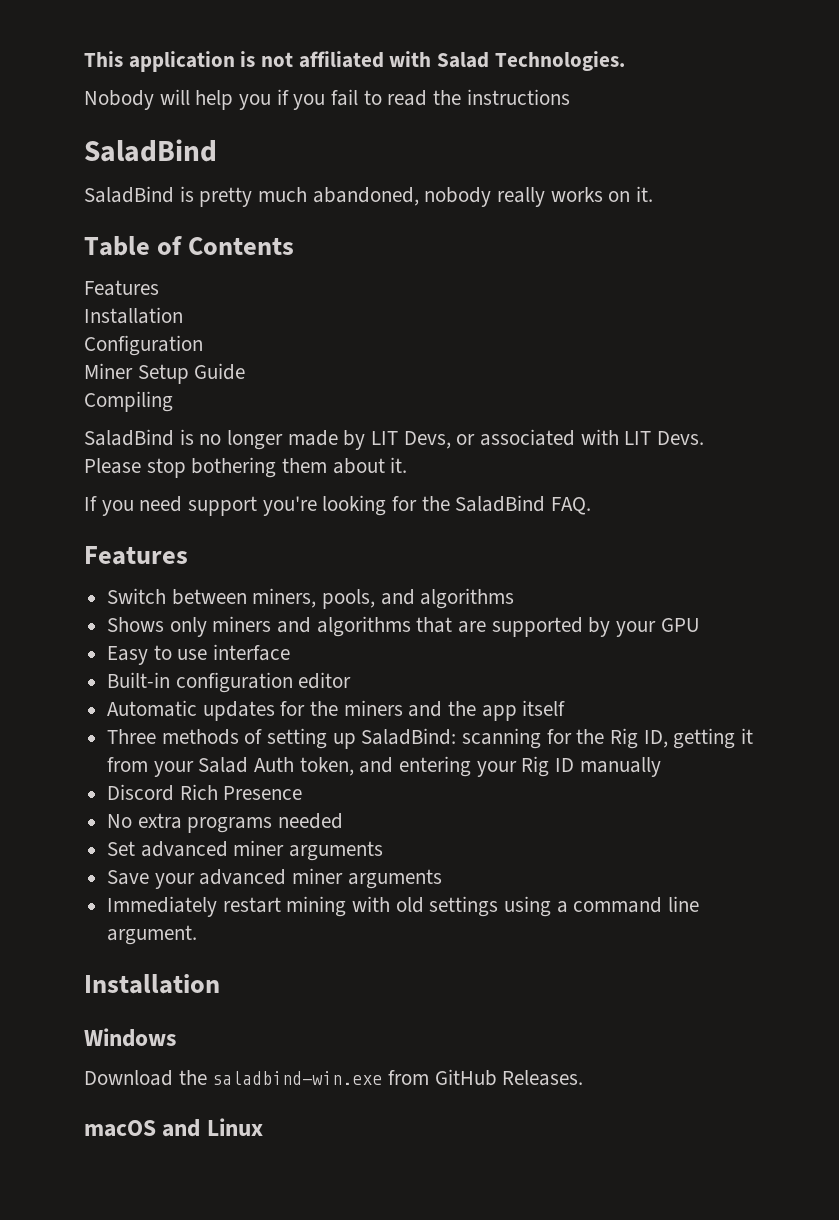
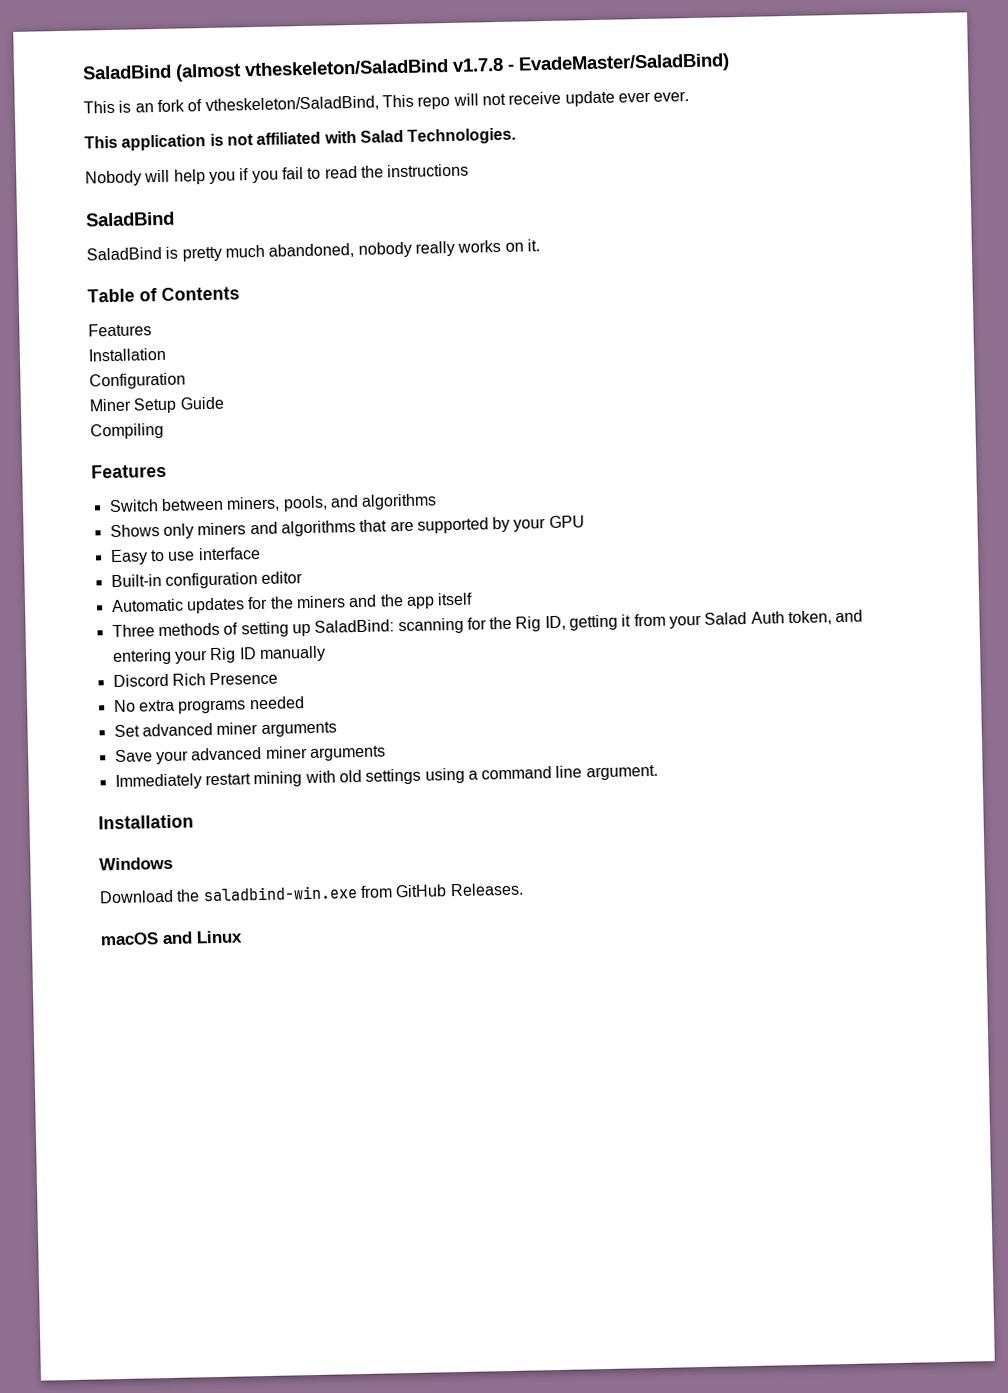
(84, 59) none -> [82,53,730,82] [83,90,690,114] SaladBind (almost vtheskeleton/SaladBind v1.7.8 - EvadeMaster/SaladBind) // This is an fork of vtheskeleton/SaladBind, This repo will not receive update ever ever. //
[84,429,705,450] [84,457,408,478] [84,495,592,516] // SaladBind is no longer made by LIT Devs, or associated with LIT Devs. Please stop bothering them about it. // If you need support you're looking for the SaladBind FAQ. -> (164, 431) none

